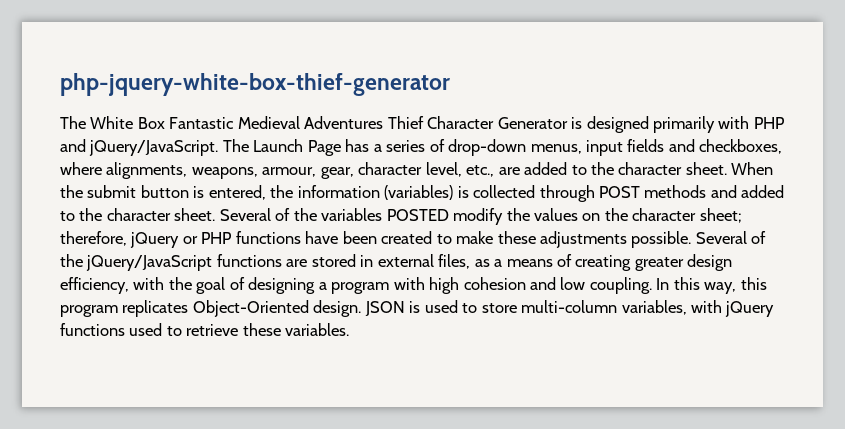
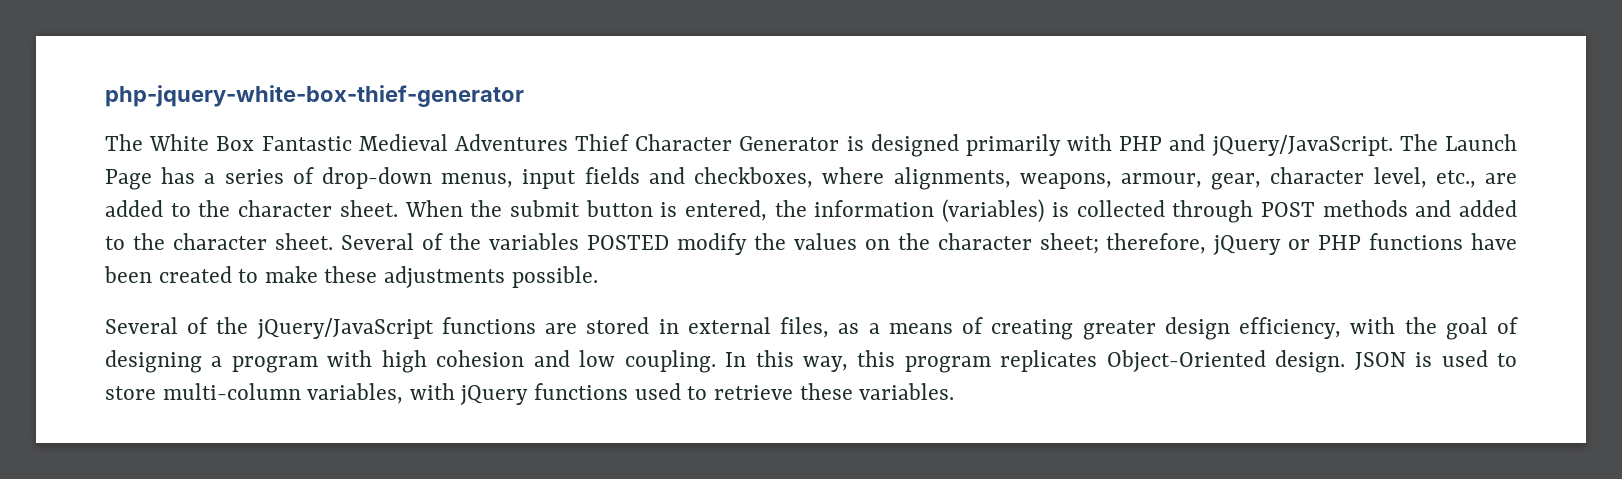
(692, 239) none -> (598, 277) //

